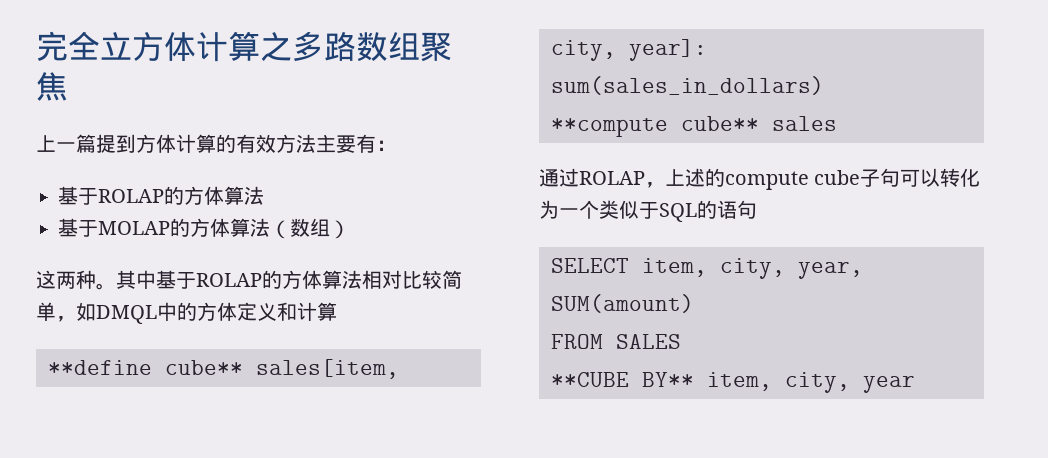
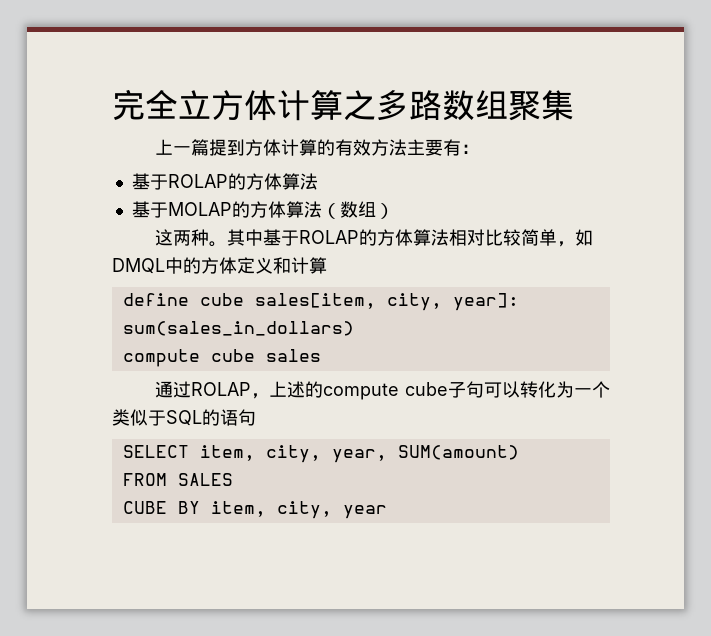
[36,72,68,101] 焦 -> [541,90,574,121] 集
[48,360,243,375] **define cube** -> [122,293,244,306] define cube
[551,116,759,137] **compute cube** -> [122,349,255,367] compute cube
[551,372,694,387] **CUBE BY** -> [122,501,200,514] CUBE BY

